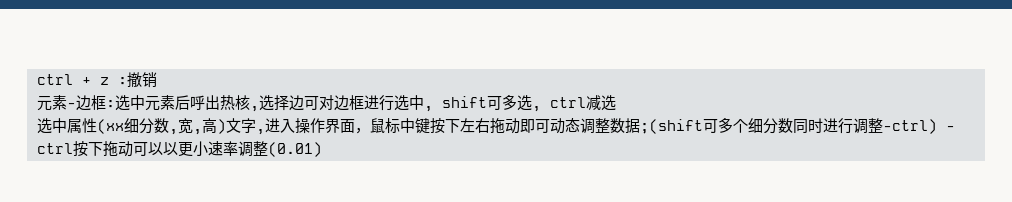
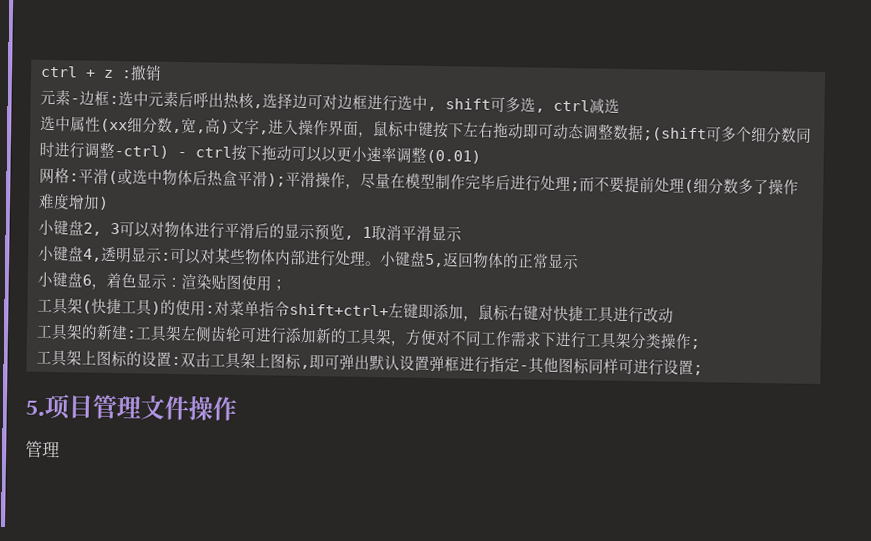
(322, 149) none -> [39,167,800,195] [38,193,110,210] [38,219,463,242] [38,245,580,270] [37,271,288,292] [37,297,675,324] [36,323,701,350] [36,349,704,376] [25,393,238,421] [25,440,60,458] // 网格:平滑(或选中物体后热盒平滑);平滑操作，尽量在模型制作完毕后进行处理;而不要提前处理(细分数多了操作难度增加) // 小键盘2, 3可以对物体进行平滑后的显示预览, 1取消平滑显示 // 小键盘4,透明显示:可以对某些物体内部进行处理。小键盘5,返回物体的正常显示 // 小键盘6，着色显示：渲染贴图使用； // 工具架(快捷工具)的使用:对菜单指令shift+ctrl+左键即添加，鼠标右键对快捷工具进行改动 // 工具架的新建:工具架左侧齿轮可进行添加新的工具架，方便对不同工作需求下进行工具架分类操作; // 工具架上图标的设置:双击工具架上图标,即可弹出默认设置弹框进行指定-其他图标同样可进行设置; // 5.项目管理文件操作 // 管理

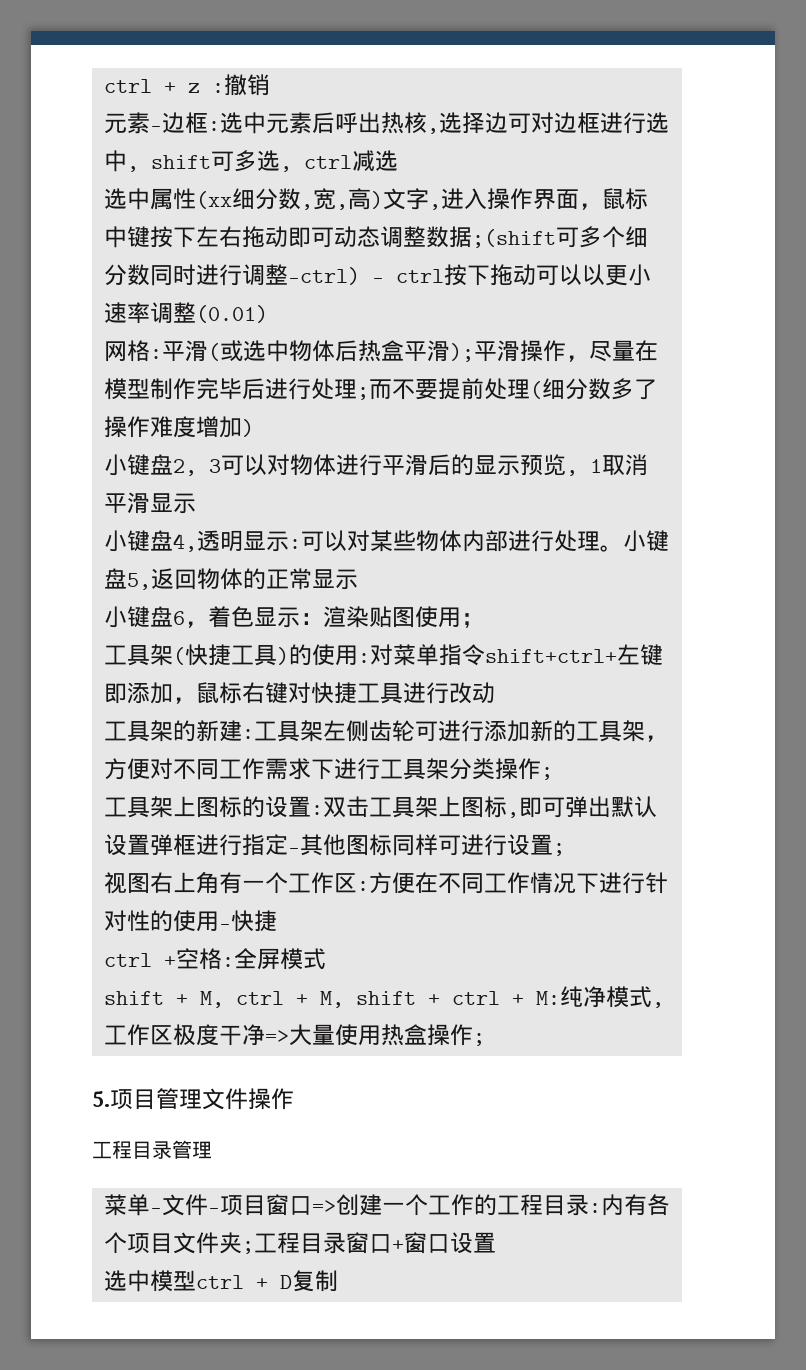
(704, 370) none -> [104,871,668,894] [104,910,277,932] [104,948,326,970] [104,986,664,1008] [104,1024,485,1046] // 视图右上角有一个工作区:方便在不同工作情况下进行针对性的使用-快捷 // ctrl +空格:全屏模式 // shift + M, ctrl + M, shift + ctrl + M:纯净模式,工作区极度干净=>大量使用热盒操作;
[25,440,60,458] 管理 -> [92,1140,212,1159] [104,1194,670,1216] [104,1232,496,1254] [104,1270,338,1292] 工程目录管理 // 菜单-文件-项目窗口=>创建一个工作的工程目录:内有各个项目文件夹;工程目录窗口+窗口设置 // 选中模型ctrl + D复制

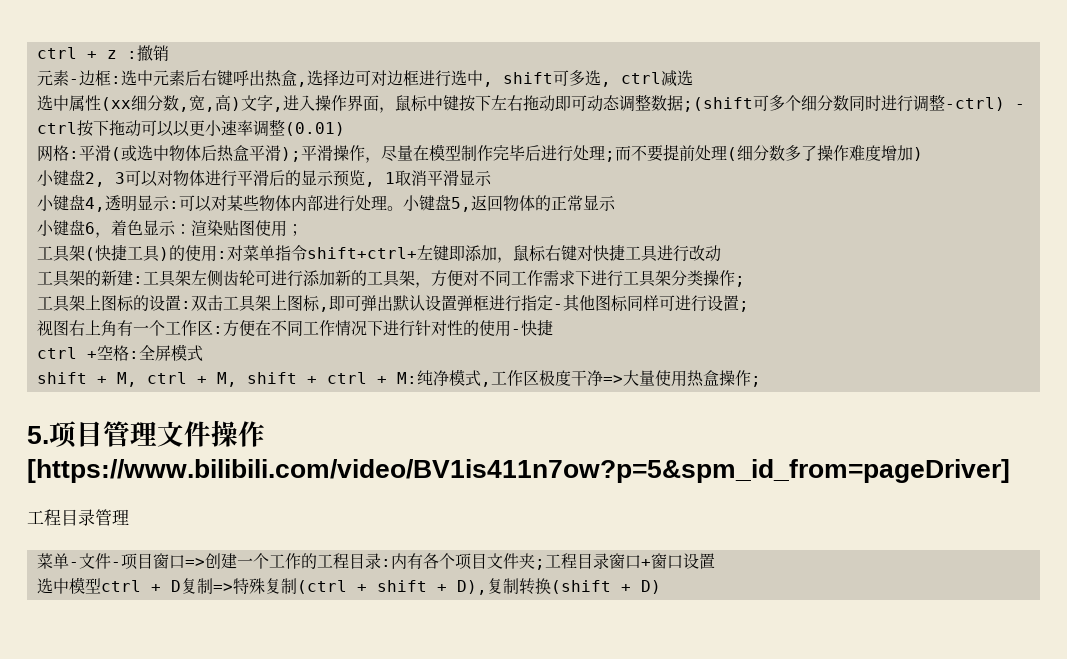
[335,112,427,134] 呼出热核 -> [201,70,298,87] 右键呼出热盒
(294, 1099) none -> [27,459,1010,483] [https://www.bilibili.com/video/BV1is411n7ow?p=5&spm_id_from=pageDriver]
(338, 1281) none -> [213,578,662,595] =>特殊复制(ctrl + shift + D),复制转换(shift + D)

